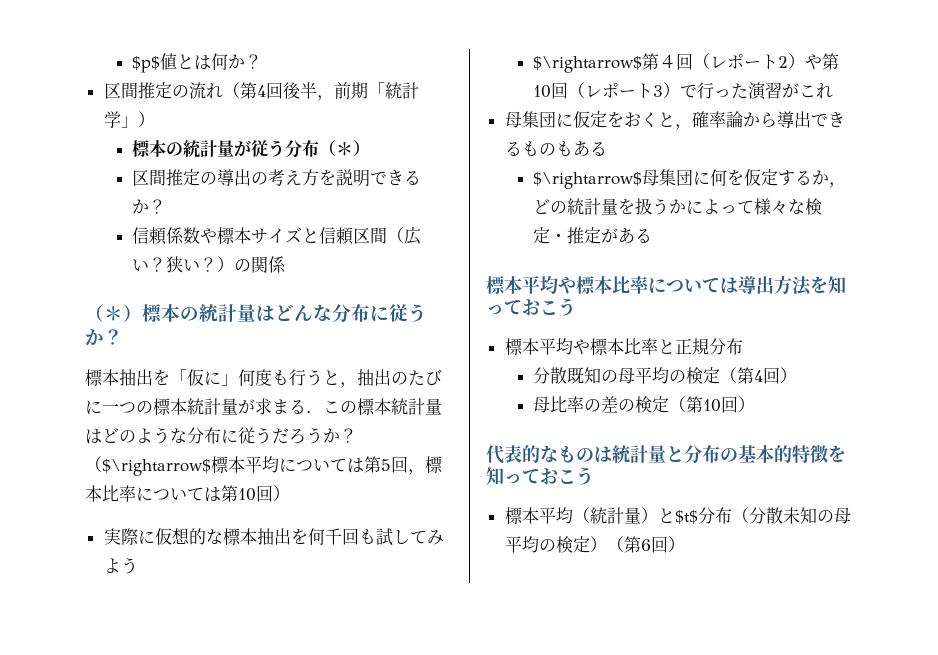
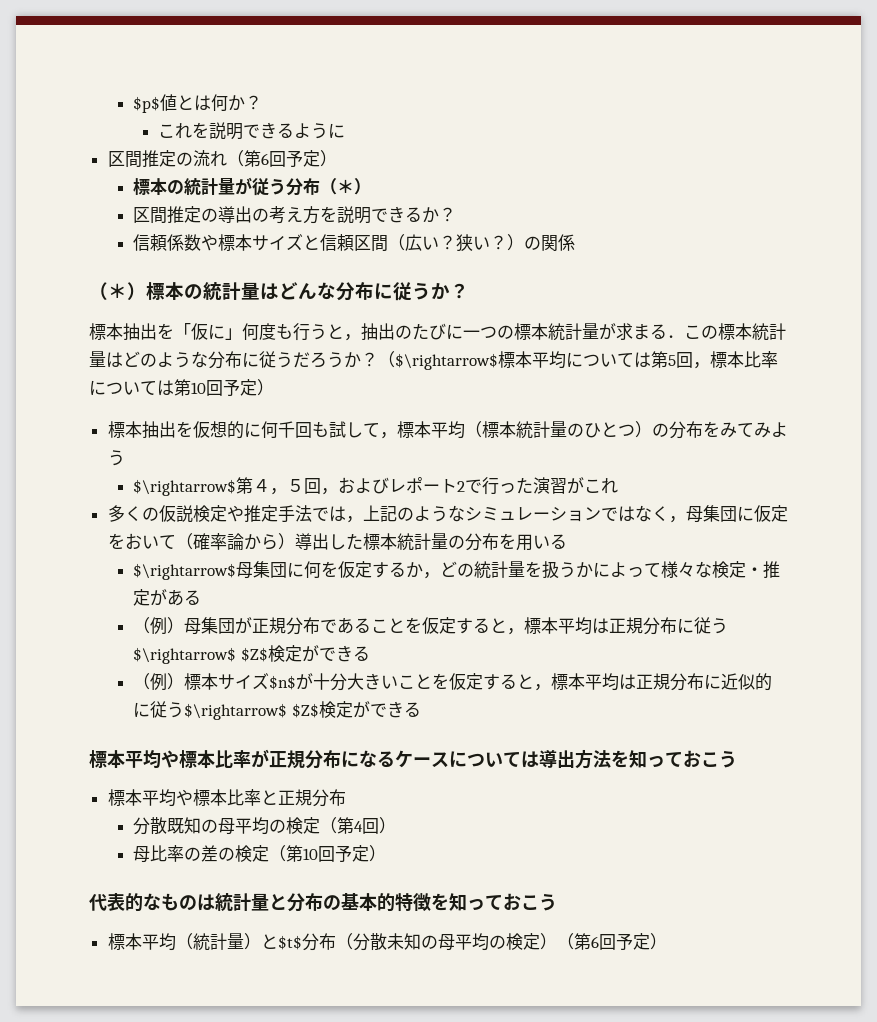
(263, 61) none -> [158,122,346,140] // これを説明できるように
[256,82,419,101] [103,111,138,128] 4回後半，前期「統計学」 -> [260,150,320,167] 6回予定
[273,485,290,501] [103,528,308,545] ） // 実際に仮想的な標本抽出を -> [223,379,274,396] [107,421,261,439] 予定） // 標本抽出を仮想的に
[426,530,444,545] [103,557,138,574] [533,53,840,73] [533,82,681,99] みよう // $\rightarrow$第４回（レポート2）や第10回（レポート3） -> [379,421,788,439] [107,450,125,466] [133,477,466,496] ，標本平均（標本統計量のひとつ）の分布をみてみよう // $\rightarrow$第４，５回，およびレポート2
(834, 91) none -> [107,505,686,523] 多くの仮説検定や推定手法では，上記のようなシミュレーションではなく，
[640,112,692,130] くと， -> [141,533,193,550] いて（
[776,111,845,128] [504,141,590,157] 導出できるものもあ -> [277,533,550,551] ）導出した標本統計量の分布を用い
[486,275,649,294] // 標本平均や標本比率 -> [133,617,729,635] [133,645,370,664] [133,673,773,691] [133,701,421,720] [89,749,449,769] // （例）母集団が正規分布であることを仮定すると，標本平均は正規分布に従う$\rightarrow$ $Z$検定ができる // （例）標本サイズ$n$が十分大きいことを仮定すると，標本平均は正規分布に近似的に従う$\rightarrow$ $Z$検定ができる // 標本平均や標本比率が正規分布になるケース
(739, 404) none -> [335,845,370,862] 予定
(668, 544) none -> [615,933,650,950] 予定

